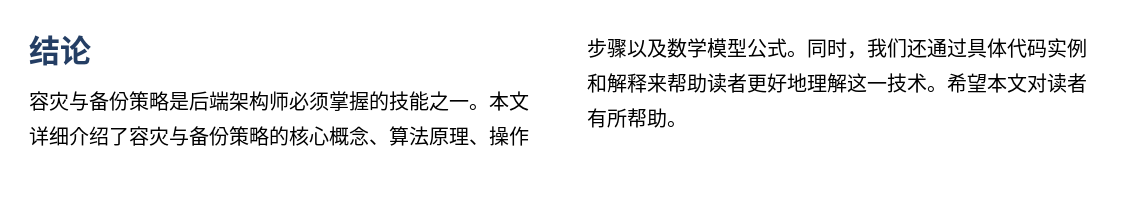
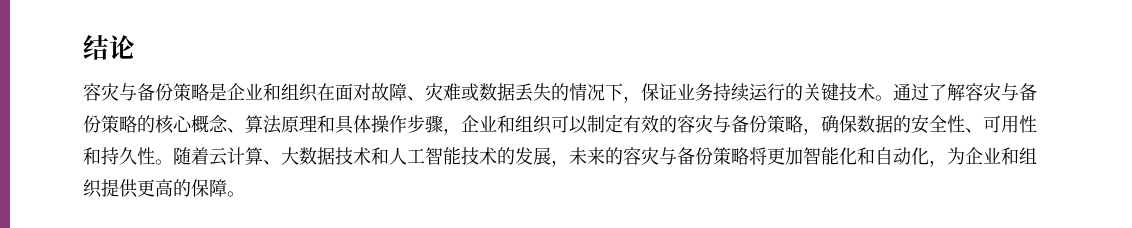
[189,91,529,111] [29,126,129,146] 后端架构师必须掌握的技能之一。本文详细介绍了 -> [227,83,965,103] 企业和组织在面对故障、灾难或数据丢失的情况下，保证业务持续运行的关键技术。通过了解
[469,139,489,145] 、 -> [317,115,371,134] 和具体
[627,38,1087,59] [587,73,1087,93] [587,108,667,128] 以及数学模型公式。同时，我们还通过具体代码实例和解释来帮助读者更好地理解这一技术。希望本文对读者有所帮助 -> [443,114,1037,135] [83,147,1037,167] [83,179,227,198] ，企业和组织可以制定有效的容灾与备份策略，确保数据的安全性、可用性和持久性。随着云计算、大数据技术和人工智能技术的发展，未来的容灾与备份策略将更加智能化和自动化，为企业和组织提供更高的保障

